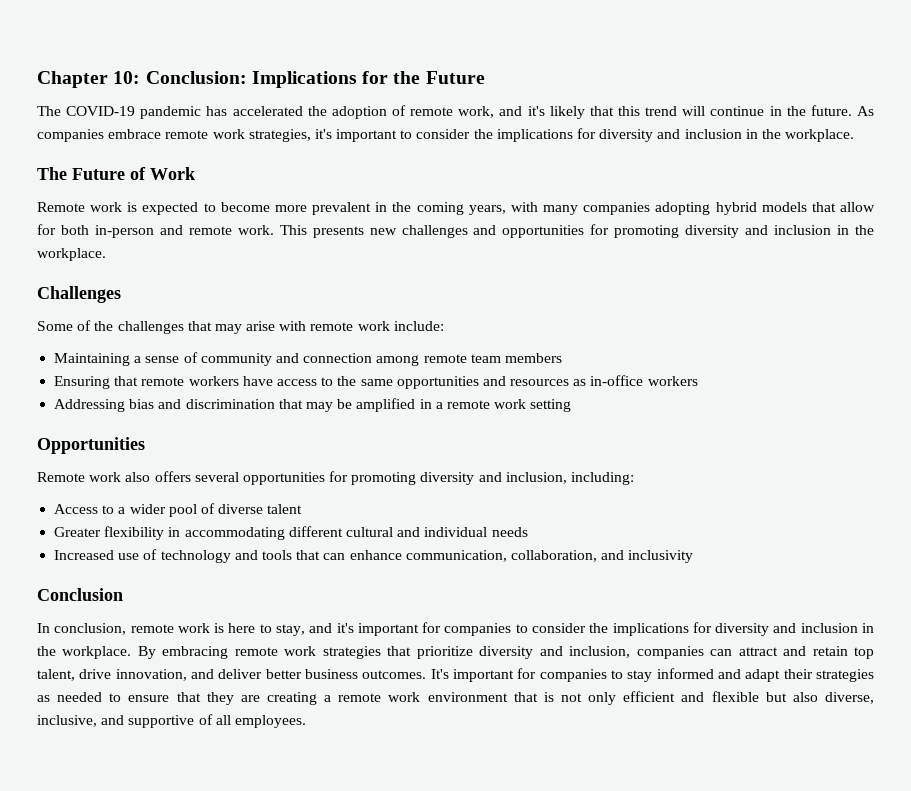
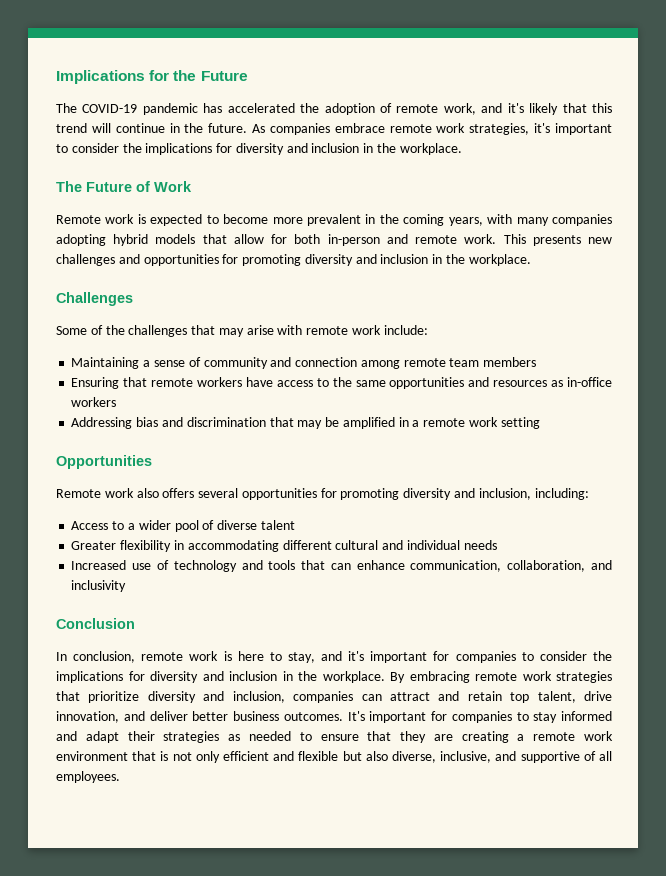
[37,71,247,88] Chapter 10: Conclusion: -> (56, 77) none

